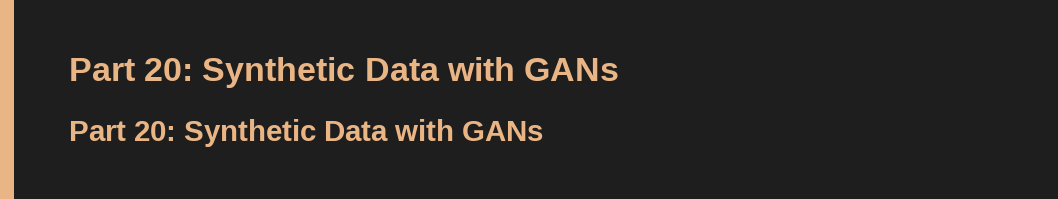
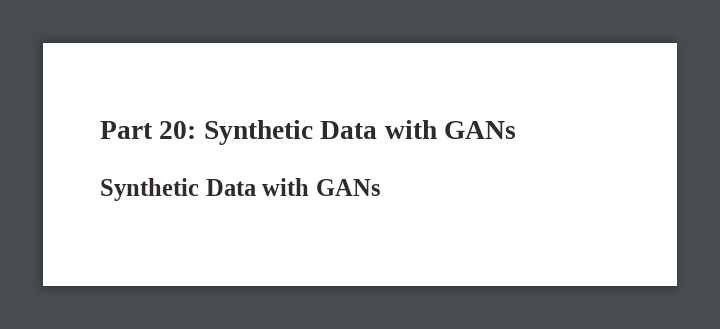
[69,121,176,141] Part 20: -> (517, 130) none

